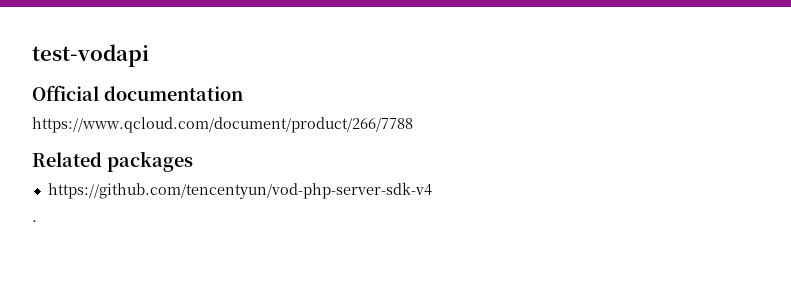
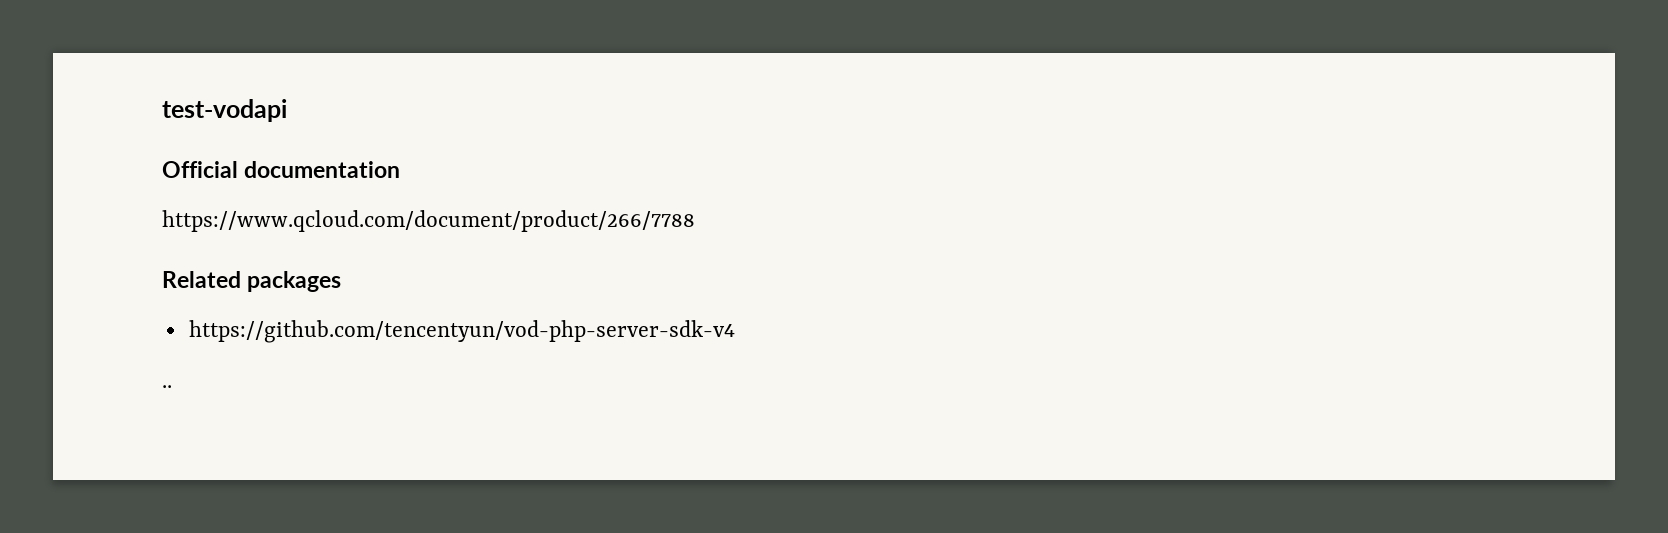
[32,220,37,222] . -> [162,385,172,388] ..

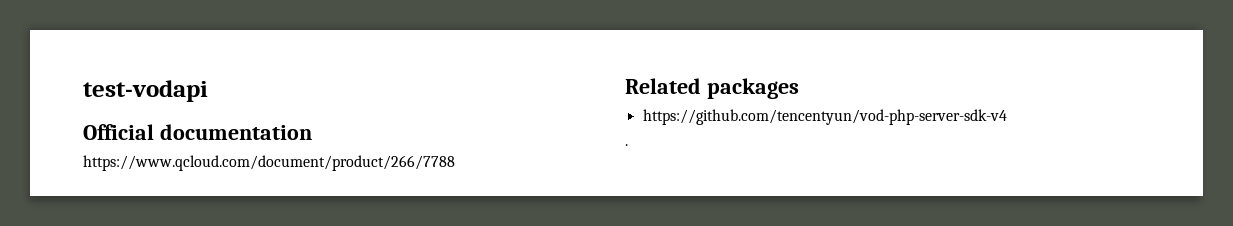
[162,385,172,388] .. -> [625,144,628,146] .

